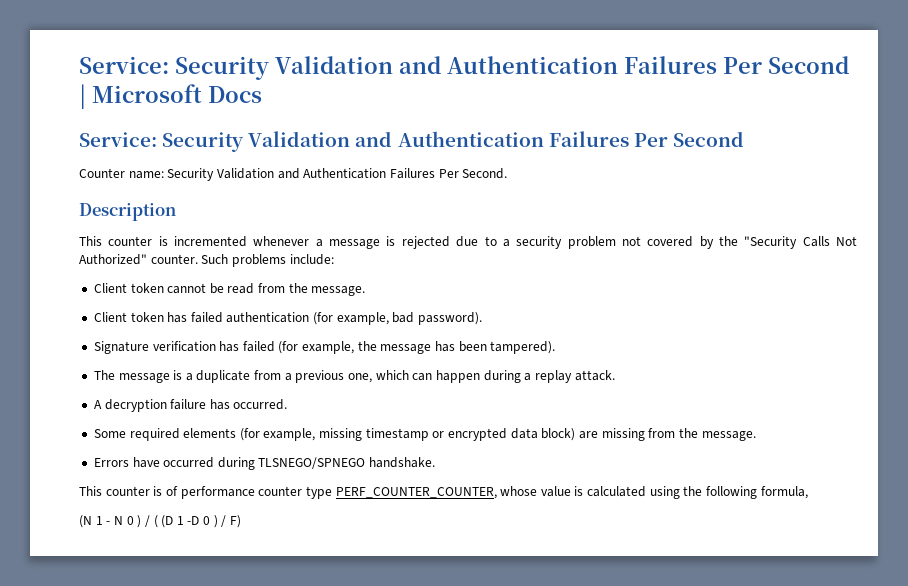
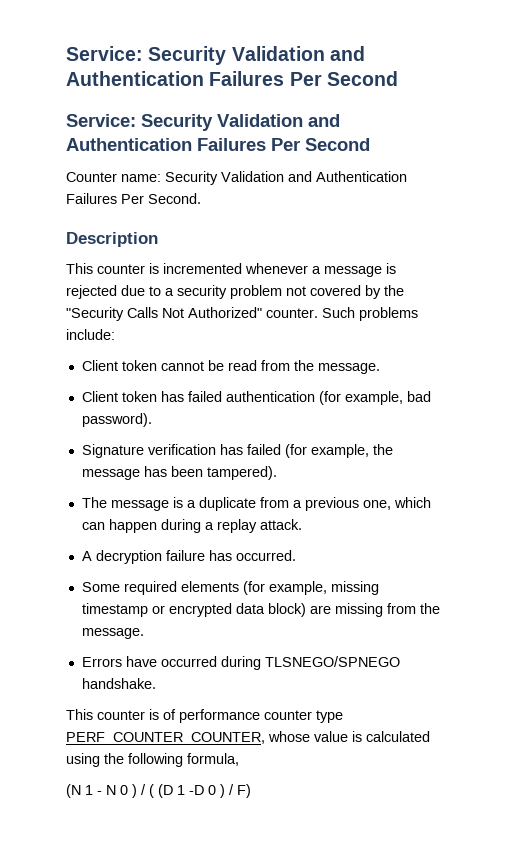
[79,56,849,80] [79,84,262,109] Service: Security Validation and Authentication Failures Per Second | Microsoft Docs -> [66,46,365,65] [66,71,398,86] Service: Security Validation and Authentication Failures Per Second

